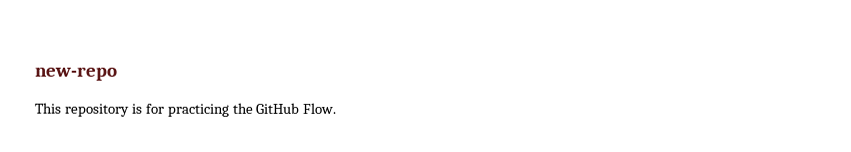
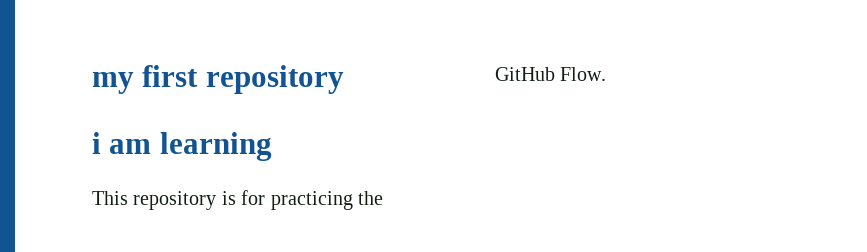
[34,66,118,81] new-repo -> [92,65,344,94] [92,132,272,161] my first repository // i am learning

